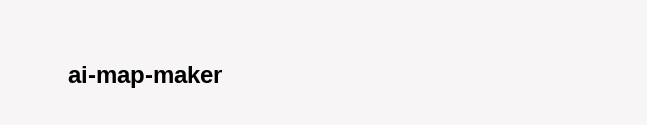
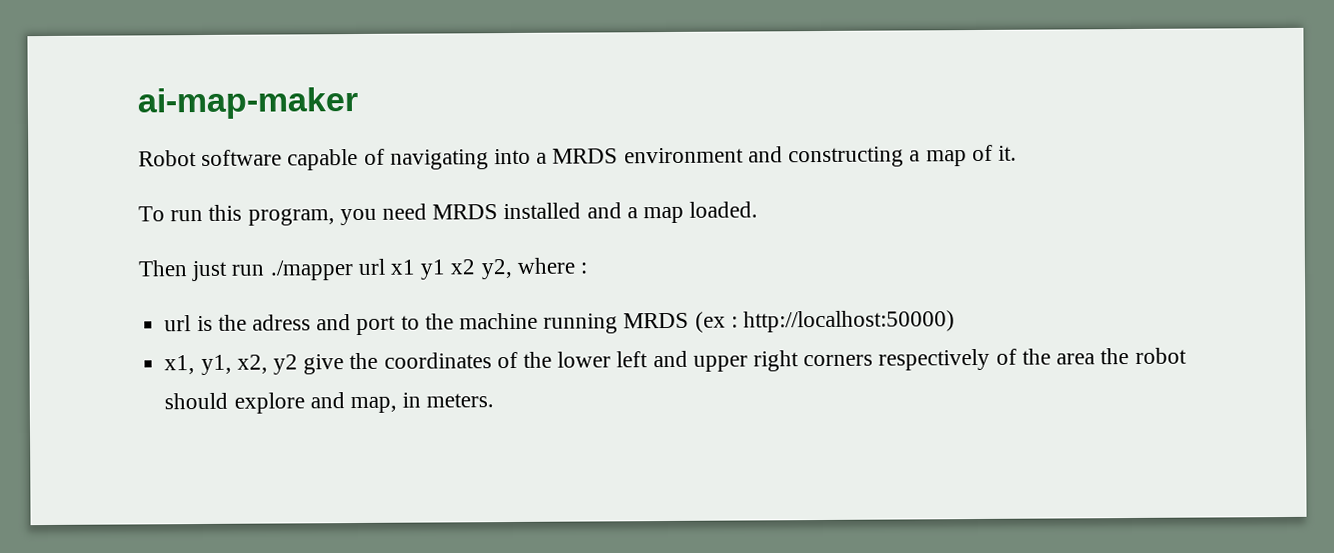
(222, 77) none -> [138,144,1017,171] [138,201,759,226] [138,257,588,282] [164,310,956,336] [164,347,1187,376] [164,392,495,414] // Robot software capable of navigating into a MRDS environment and constructing a map of it. // To run this program, you need MRDS installed and a map loaded. // Then just run ./mapper url x1 y1 x2 y2, where : // url is the adress and port to the machine running MRDS (ex : http://localhost:50000) // x1, y1, x2, y2 give the coordinates of the lower left and upper right corners respectively of the area the robot should explore and map, in meters.

